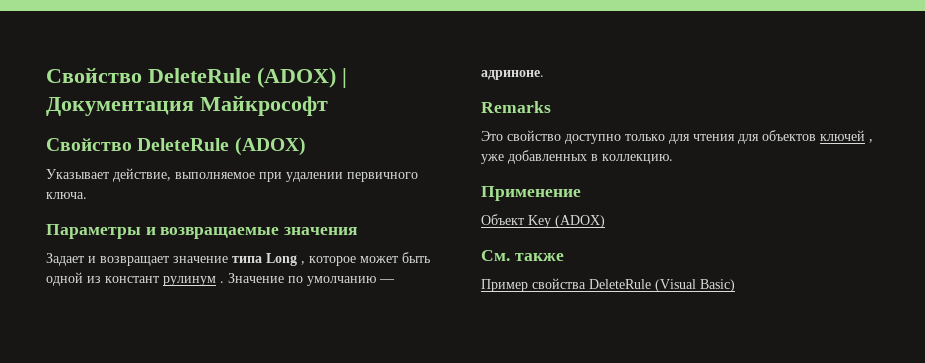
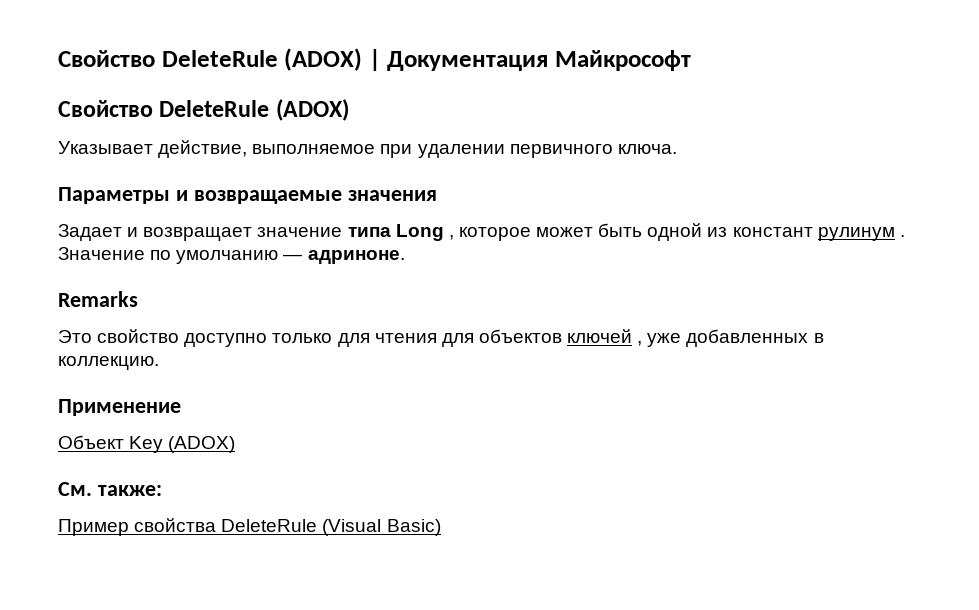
[514,253,564,261] также -> [97,485,162,496] также:

